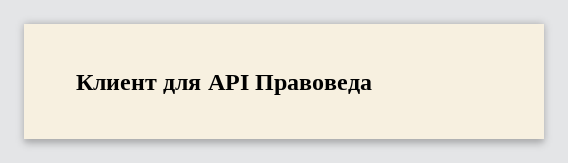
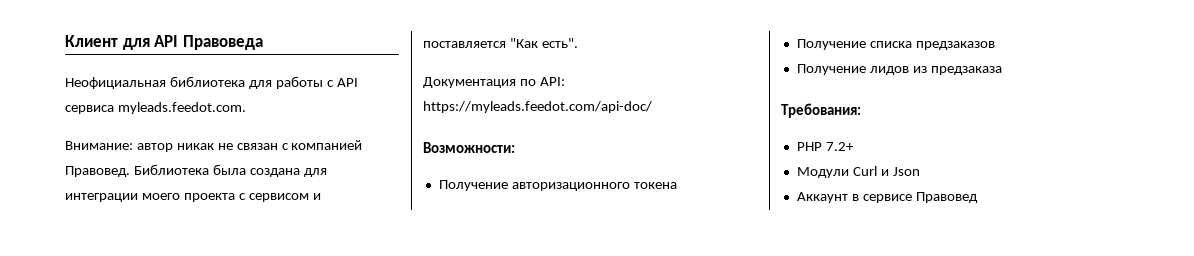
(373, 85) none -> [65,76,358,89] [65,102,246,114] [65,140,363,152] [65,164,327,177] [65,193,321,202] [423,38,578,48] [423,77,565,88] [423,101,652,113] [423,142,515,153] [438,180,677,191] [796,39,995,50] [796,64,1002,75] [781,103,861,118] [796,142,854,151] [796,166,920,178] [796,192,978,203] // Неофициальная библиотека для работы с API сервиса myleads.feedot.com. // Внимание: автор никак не связан с компанией Правовед. Библиотека была создана для интеграции моего проекта с сервисом и поставляется "Как есть". // Документация по API: https://myleads.feedot.com/api-doc/ // Возможности: // Получение авторизационного токена // Получение списка предзаказов // Получение лидов из предзаказа // Требования: // PHP 7.2+ // Модули Curl и Json // Аккаунт в сервисе Правовед

